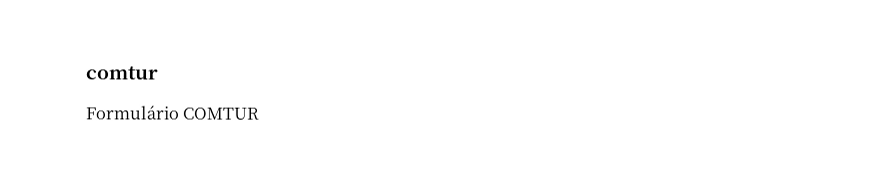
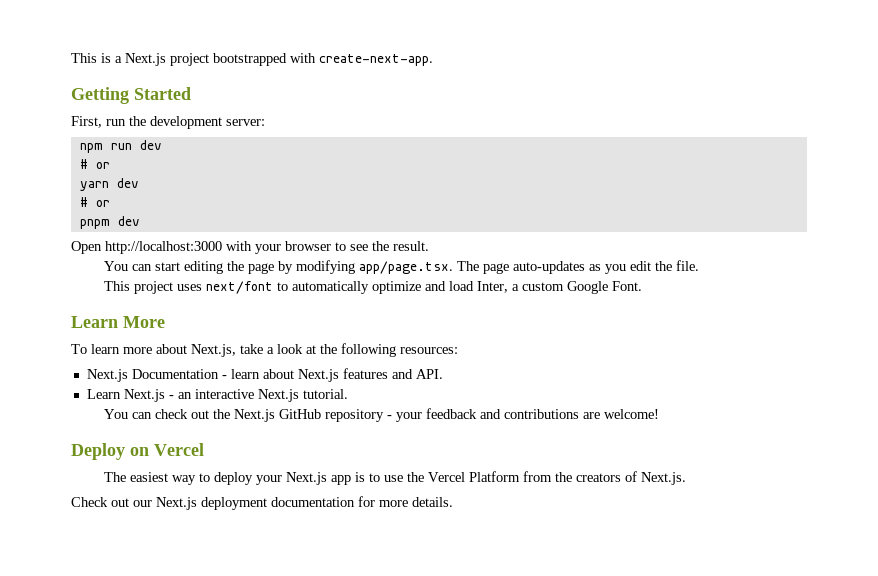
[86,65,159,80] [85,105,260,120] comtur // Formulário COMTUR -> [71,53,433,66] [71,87,191,104] [71,116,265,129] [79,140,162,153] [79,159,110,169] [79,178,139,191] [79,197,110,207] [79,216,140,229] [71,241,429,254] [104,260,700,274] [104,281,643,294] [71,316,165,328] [71,343,458,357] [86,368,443,382] [86,389,348,402] [104,408,660,422] [71,443,204,460] [104,471,687,485] [71,496,453,510] This is a Next.js project bootstrapped with create-next-app. // Getting Started // First, run the development server: // npm run dev // # or // yarn dev // # or // pnpm dev // Open http://localhost:3000 with your browser to see the result. // You can start editing the page by modifying app/page.tsx. The page auto-updates as you edit the file. // This project uses next/font to automatically optimize and load Inter, a custom Google Font. // Learn More // To learn more about Next.js, take a look at the following resources: // Next.js Documentation - learn about Next.js features and API. // Learn Next.js - an interactive Next.js tutorial. // You can check out the Next.js GitHub repository - your feedback and contributions are welcome! // Deploy on Vercel // The easiest way to deploy your Next.js app is to use the Vercel Platform from the creators of Next.js. // Check out our Next.js deployment documentation for more details.

